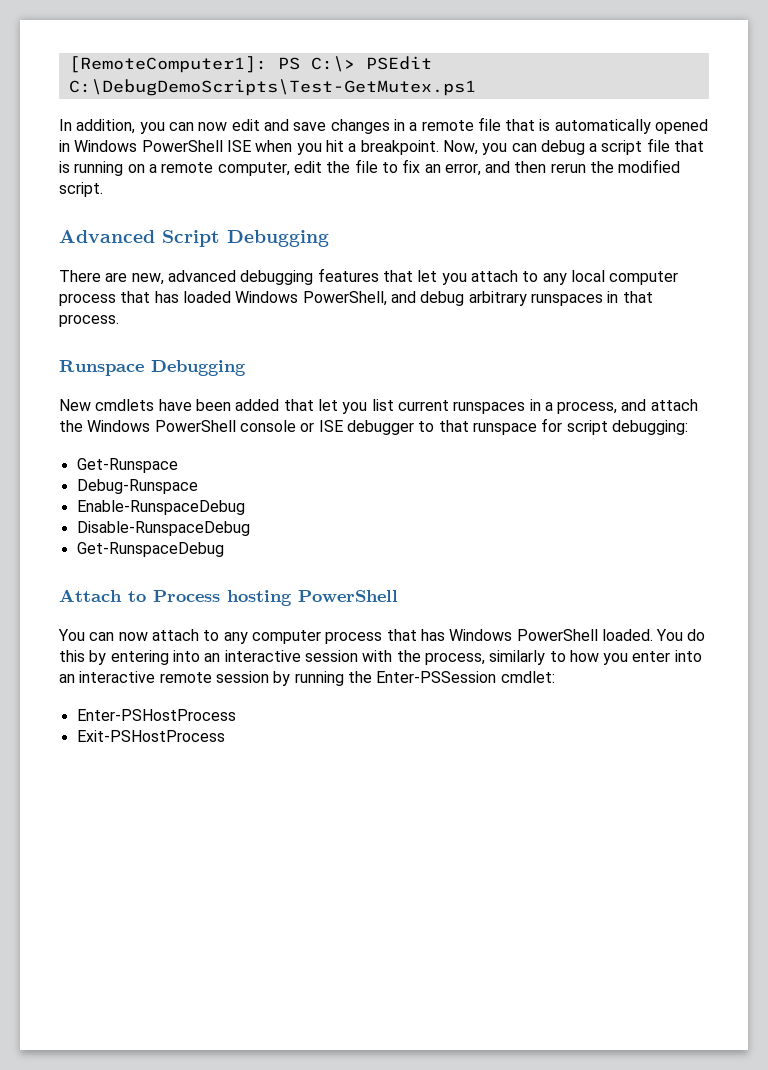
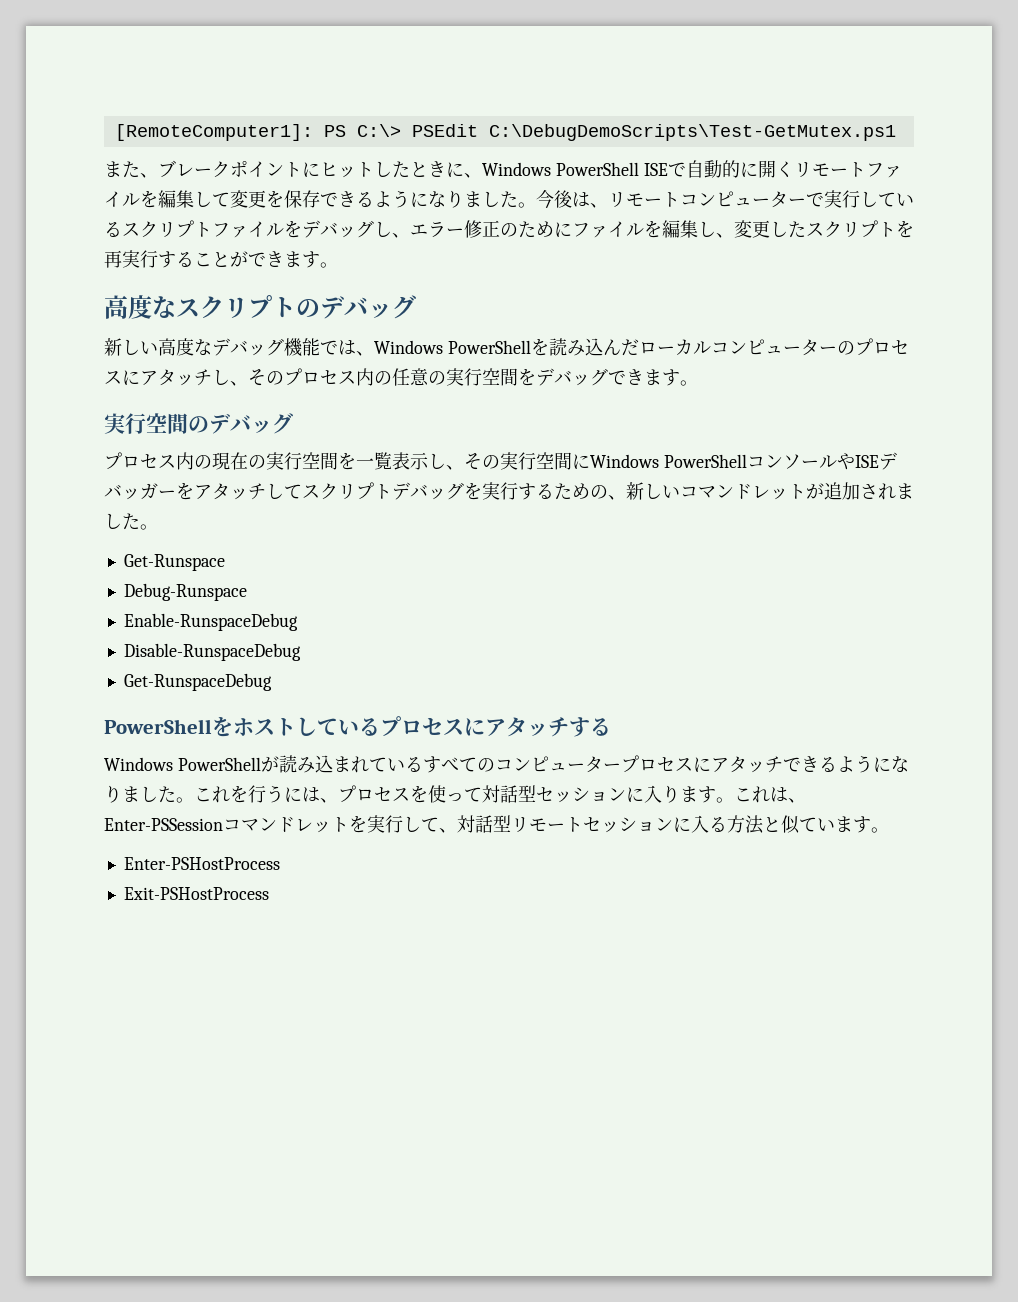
[59,117,709,134] [59,138,705,155] [59,159,681,176] [59,182,103,197] [59,230,329,247] [59,268,679,285] [59,291,653,306] [59,314,119,327] [59,360,246,376] [59,399,698,414] [59,418,688,435] In addition, you can now edit and save changes in a remote file that is automatically opened in Windows PowerShell ISE when you hit a breakpoint. Now, you can debug a script file that is running on a remote computer, edit the file to fix an error, and then rerun the modified script. // Advanced Script Debugging // There are new, advanced debugging features that let you attach to any local computer process that has loaded Windows PowerShell, and debug arbitrary runspaces in that process. // Runspace Debugging // New cmdlets have been added that let you list current runspaces in a process, and attach the Windows PowerShell console or ISE debugger to that runspace for script debugging: -> [104,160,902,178] [104,190,914,209] [104,220,914,238] [104,250,338,268] [104,295,416,319] [104,338,909,357] [104,368,698,386] [104,413,293,434] [104,452,897,470] [104,482,914,500] [104,513,158,530] また、ブレークポイントにヒットしたときに、Windows PowerShell ISEで自動的に開くリモートファイルを編集して変更を保存できるようになりました。今後は、リモートコンピューターで実行しているスクリプトファイルをデバッグし、エラー修正のためにファイルを編集し、変更したスクリプトを再実行することができます。 // 高度なスクリプトのデバッグ // 新しい高度なデバッグ機能では、Windows PowerShellを読み込んだローカルコンピューターのプロセスにアタッチし、そのプロセス内の任意の実行空間をデバッグできます。 // 実行空間のデバッグ // プロセス内の現在の実行空間を一覧表示し、その実行空間にWindows PowerShellコンソールやISEデバッガーをアタッチしてスクリプトデバッグを実行するための、新しいコマンドレットが追加されました。
[59,589,398,606] [58,629,706,644] [59,650,702,665] [59,671,555,686] Attach to Process hosting PowerShell // You can now attach to any computer process that has Windows PowerShell loaded. You do this by entering into an interactive session with the process, similarly to how you enter into an interactive remote session by running the Enter-PSSession cmdlet: -> [104,716,611,737] [104,755,909,773] [104,785,806,803] [104,815,889,834] PowerShellをホストしているプロセスにアタッチする // Windows PowerShellが読み込まれているすべてのコンピュータープロセスにアタッチできるようになりました。これを行うには、プロセスを使って対話型セッションに入ります。これは、Enter-PSSessionコマンドレットを実行して、対話型リモートセッションに入る方法と似ています。

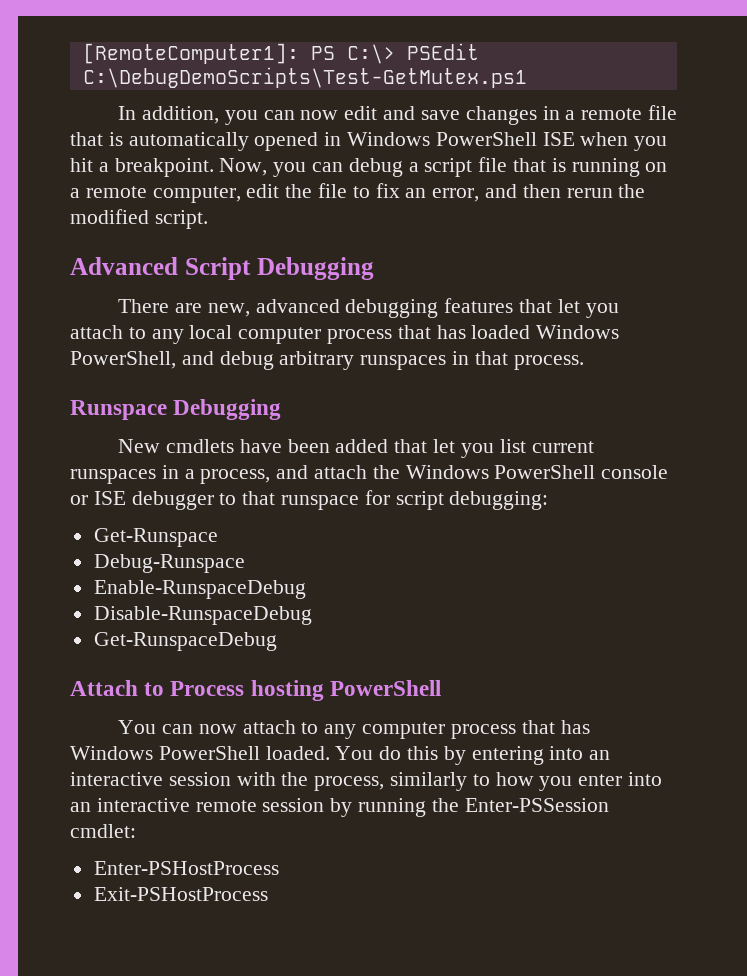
[104,160,902,178] [104,190,914,209] [104,220,914,238] [104,250,338,268] [104,295,416,319] [104,338,909,357] [104,368,698,386] [104,413,293,434] [104,452,897,470] [104,482,914,500] [104,513,158,530] また、ブレークポイントにヒットしたときに、Windows PowerShell ISEで自動的に開くリモートファイルを編集して変更を保存できるようになりました。今後は、リモートコンピューターで実行しているスクリプトファイルをデバッグし、エラー修正のためにファイルを編集し、変更したスクリプトを再実行することができます。 // 高度なスクリプトのデバッグ // 新しい高度なデバッグ機能では、Windows PowerShellを読み込んだローカルコンピューターのプロセスにアタッチし、そのプロセス内の任意の実行空間をデバッグできます。 // 実行空間のデバッグ // プロセス内の現在の実行空間を一覧表示し、その実行空間にWindows PowerShellコンソールやISEデバッガーをアタッチしてスクリプトデバッグを実行するための、新しいコマンドレットが追加されました。 -> [118,105,677,125] [70,132,668,151] [70,157,668,177] [70,183,646,203] [70,209,208,229] [70,257,374,280] [118,298,619,318] [70,325,620,344] [70,351,584,370] [70,399,282,420] [118,439,594,458] [70,465,669,484] [70,490,549,510] In addition, you can now edit and save changes in a remote file that is automatically opened in Windows PowerShell ISE when you hit a breakpoint. Now, you can debug a script file that is running on a remote computer, edit the file to fix an error, and then rerun the modified script. // Advanced Script Debugging // There are new, advanced debugging features that let you attach to any local computer process that has loaded Windows PowerShell, and debug arbitrary runspaces in that process. // Runspace Debugging // New cmdlets have been added that let you list current runspaces in a process, and attach the Windows PowerShell console or ISE debugger to that runspace for script debugging:
[104,716,611,737] [104,755,909,773] [104,785,806,803] [104,815,889,834] PowerShellをホストしているプロセスにアタッチする // Windows PowerShellが読み込まれているすべてのコンピュータープロセスにアタッチできるようになりました。これを行うには、プロセスを使って対話型セッションに入ります。これは、Enter-PSSessionコマンドレットを実行して、対話型リモートセッションに入る方法と似ています。 -> [70,680,441,701] [118,720,590,739] [70,746,611,765] [70,772,663,791] [70,798,609,817] [70,824,136,838] Attach to Process hosting PowerShell // You can now attach to any computer process that has Windows PowerShell loaded. You do this by entering into an interactive session with the process, similarly to how you enter into an interactive remote session by running the Enter-PSSession cmdlet:

